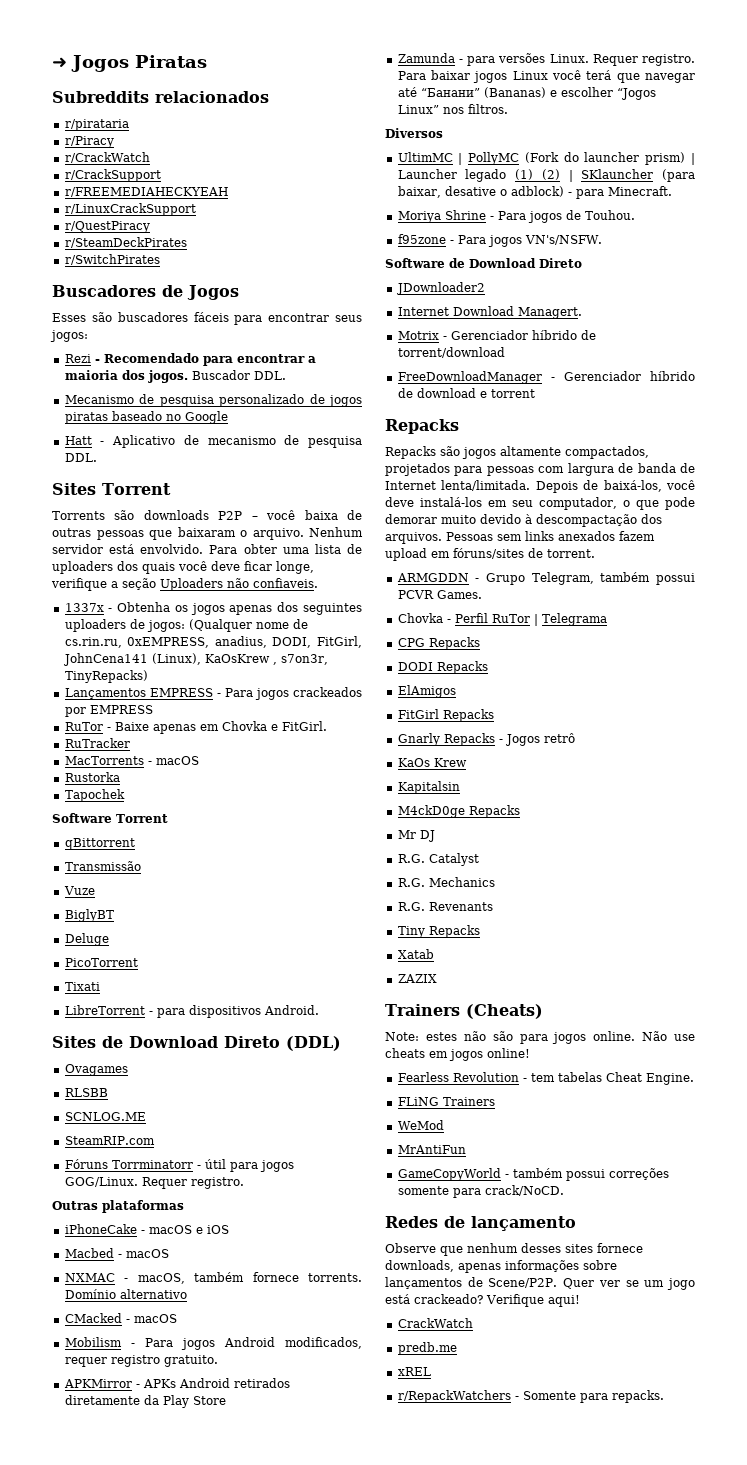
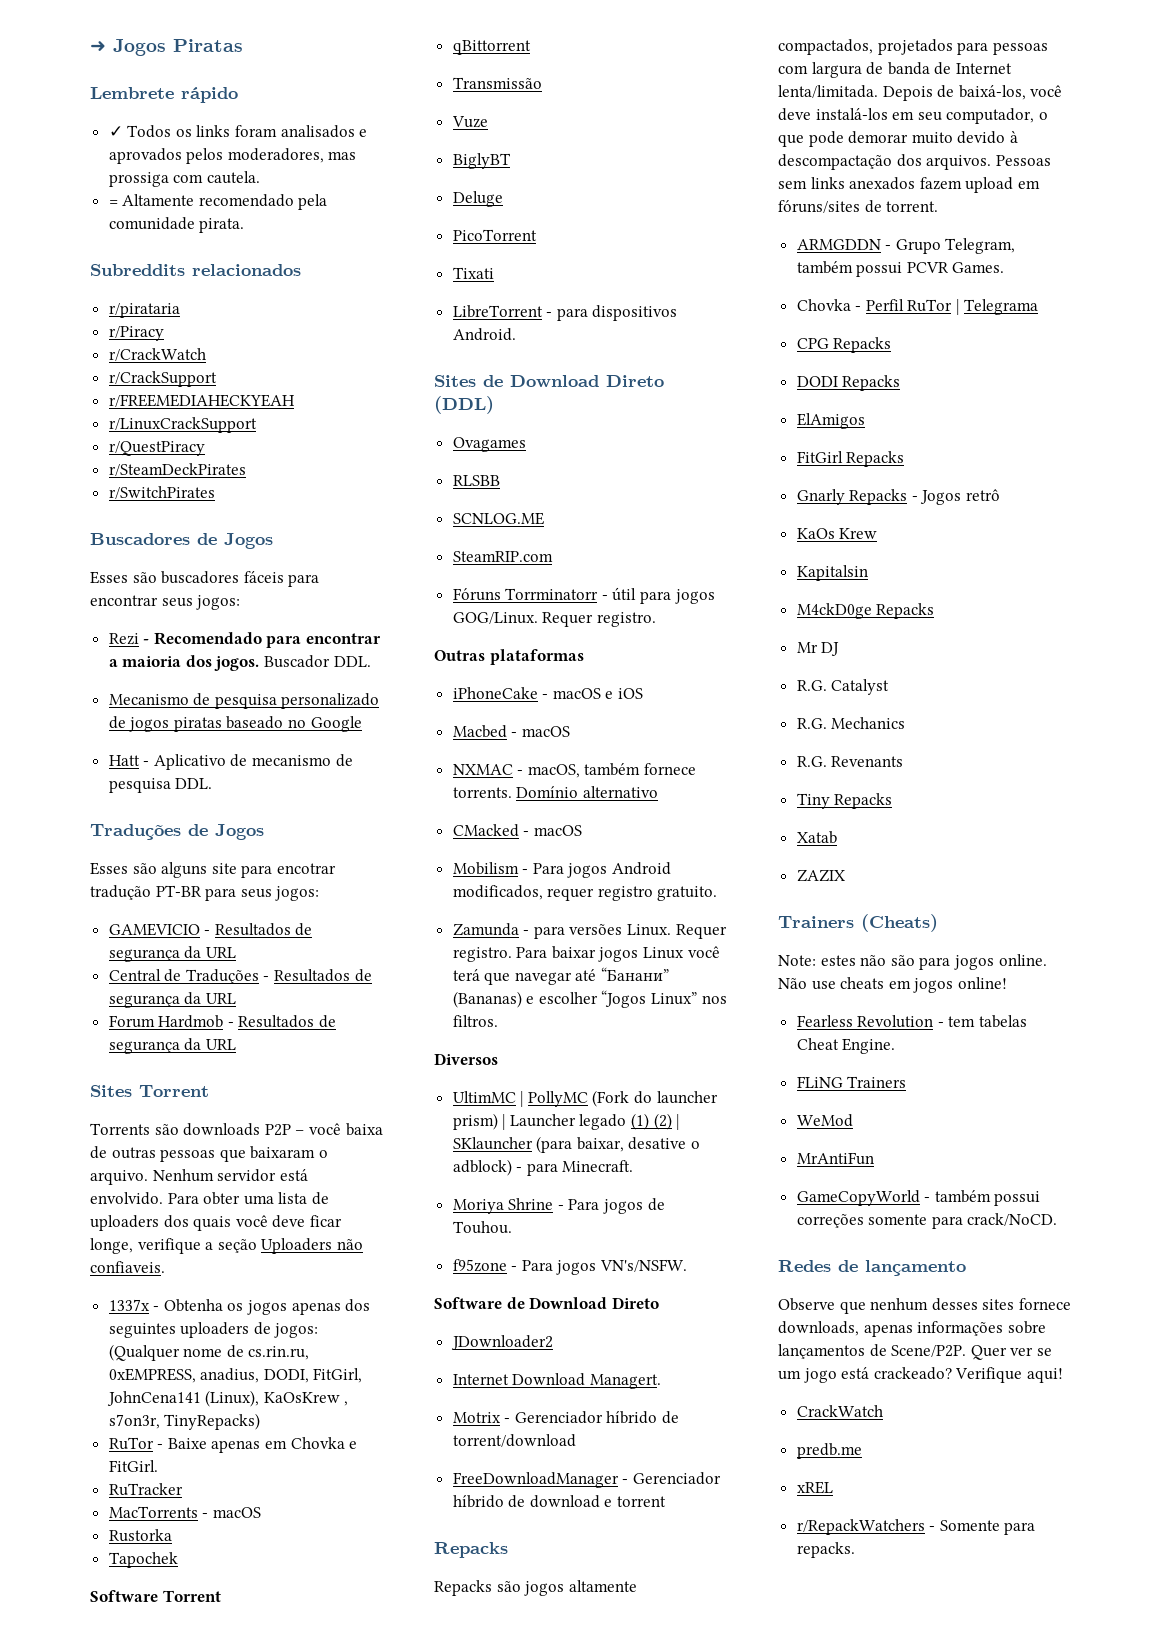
(207, 61) none -> [90,87,238,103] [108,125,368,138] [108,148,357,164] [108,171,260,187] [108,194,328,210] [108,217,245,233] // Lembrete rápido // ✓ Todos os links foram analisados e aprovados pelos moderadores, mas prossiga com cautela. // = Altamente recomendado pela comunidade pirata.
(97, 457) none -> [90,824,264,840] [90,862,336,878] [90,885,320,901] [108,923,313,936] [108,946,236,962] [108,969,372,984] [108,992,236,1008] [108,1015,337,1028] [108,1038,236,1054] // Traduções de Jogos // Esses são alguns site para encotrar tradução PT-BR para seus jogos: // GAMEVICIO - Resultados de segurança da URL // Central de Traduções - Resultados de segurança da URL // Forum Hardmob - Resultados de segurança da URL
[64,687,362,700] [64,705,153,717] // Lançamentos EMPRESS - Para jogos crackeados por EMPRESS -> (261, 1421) none
[63,1378,290,1388] [64,1395,226,1408] // APKMirror - APKs Android retirados diretamente da Play Store -> (718, 893) none

